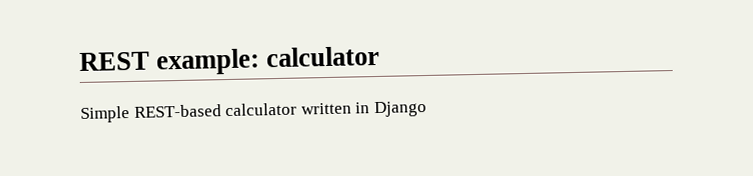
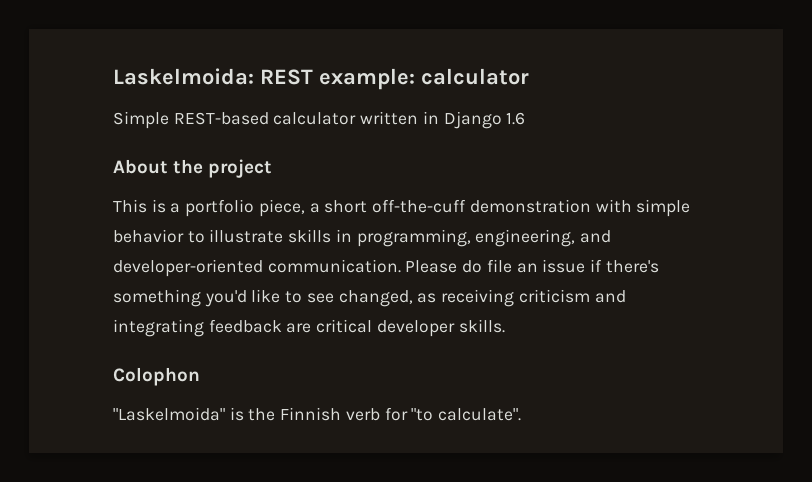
(79, 61) none -> [113,68,254,85] Laskelmoida:
(427, 109) none -> [506,112,526,125] [113,159,273,178] [113,199,691,217] [113,229,612,247] [113,259,659,277] [113,289,626,307] [113,319,505,337] [113,367,200,386] [113,407,522,421] 1.6 // About the project // This is a portfolio piece, a short off-the-cuff demonstration with simple behavior to illustrate skills in programming, engineering, and developer-oriented communication. Please do file an issue if there's something you'd like to see changed, as receiving criticism and integrating feedback are critical developer skills. // Colophon // "Laskelmoida" is the Finnish verb for "to calculate".

